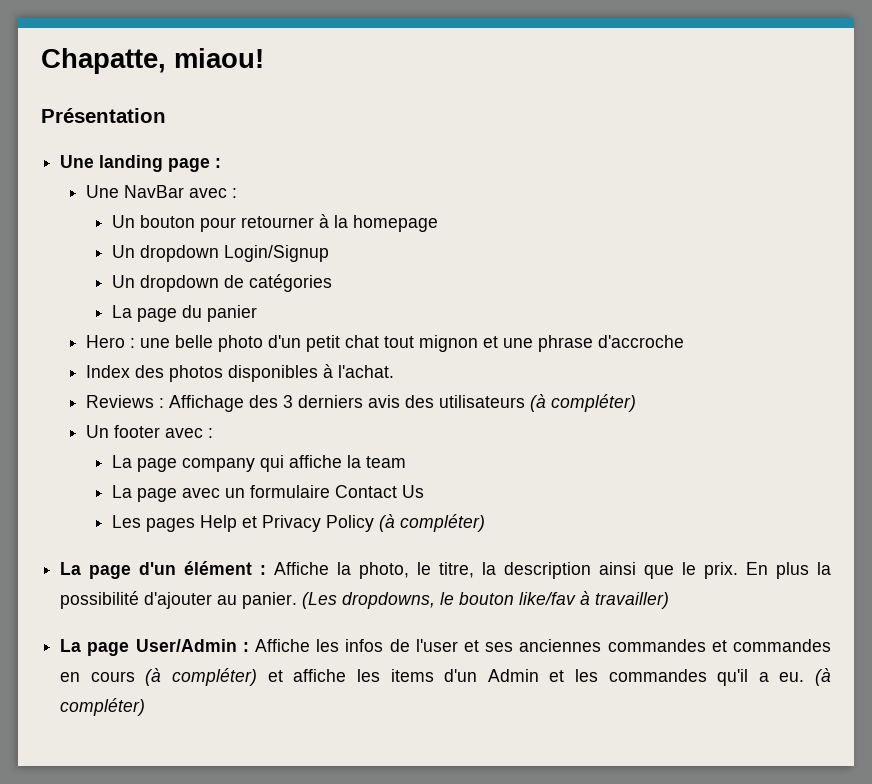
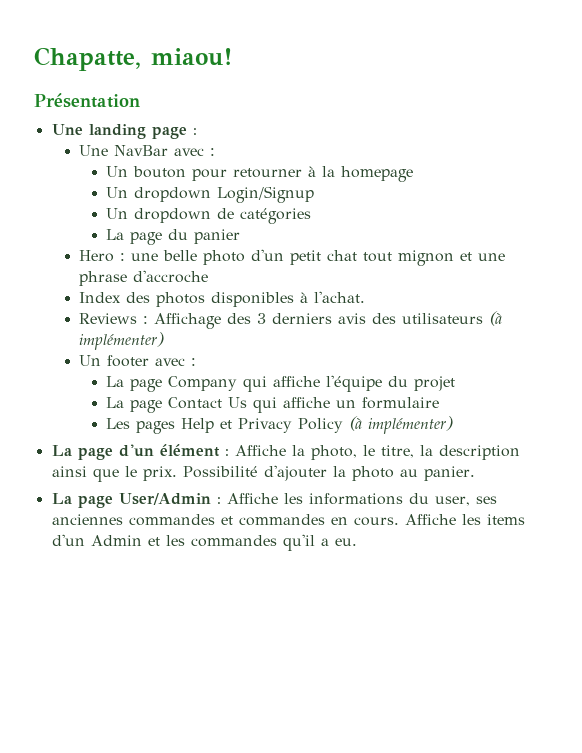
[551,394,637,412] compléter) -> [78,332,164,350] implémenter)
[182,455,407,472] [112,485,221,502] company qui affiche la team // La page avec -> [168,375,456,392] [106,397,331,413] Company qui affiche l'équipe du projet // La page Contact Us qui affiche
[335,485,425,498] Contact Us -> (440, 403) none
[400,514,486,532] compléter) -> [368,416,454,434] implémenter)
[746,562,831,579] [60,591,670,609] En plus la possibilité d'ajouter au panier. (Les dropdowns, le bouton like/fav à travailler) -> [182,465,475,481] Possibilité d'ajouter la photo au panier.
[345,639,480,652] infos de l'user et -> [308,493,470,506] informations du user,
[90,668,347,686] cours (à compléter) et affiche -> [353,514,456,526] cours. Affiche
[815,668,831,686] [60,698,146,716] (à compléter) -> (357, 542) none

